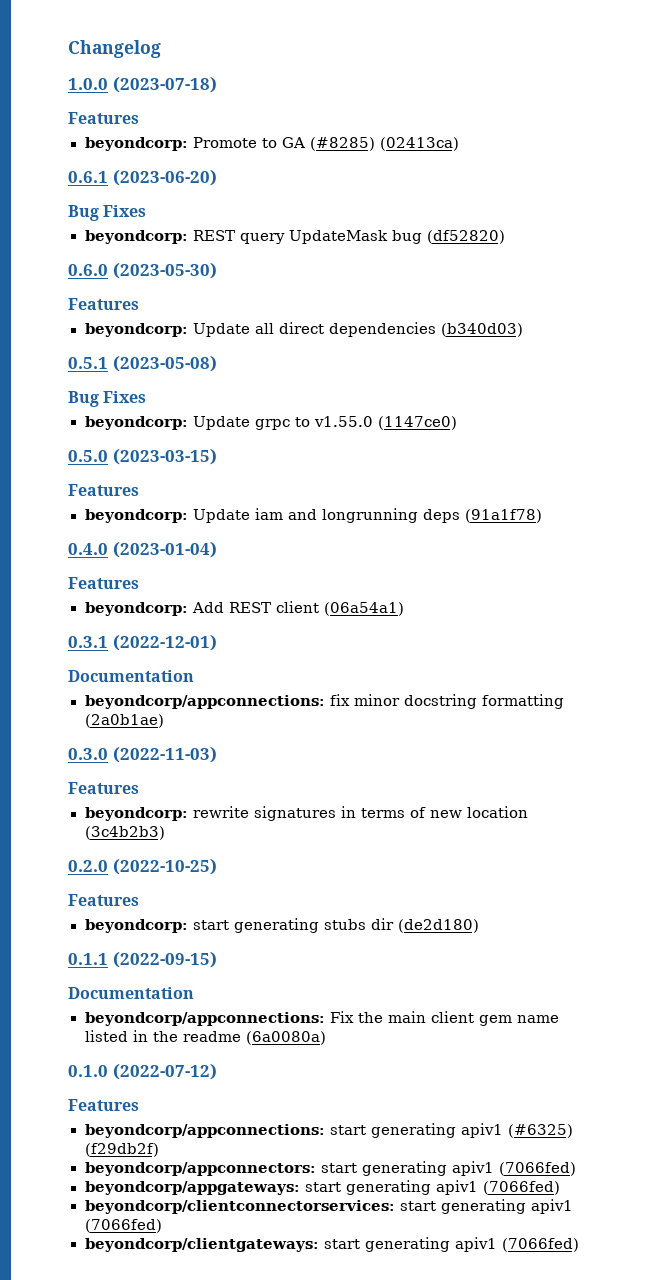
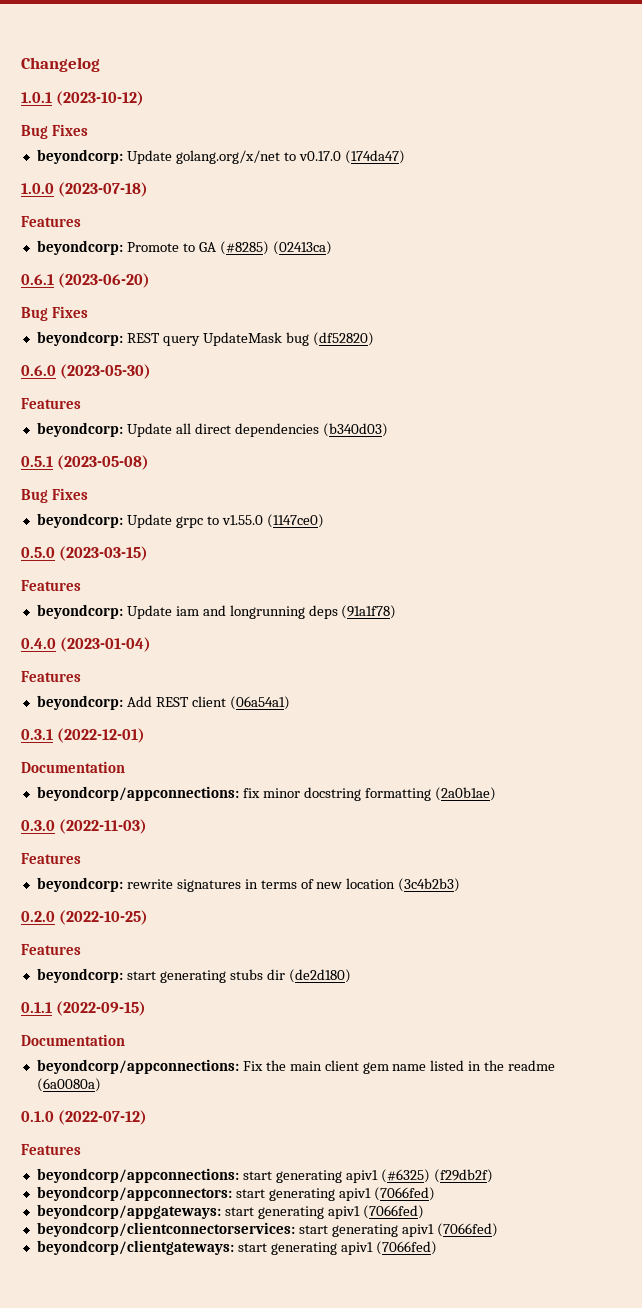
(161, 49) none -> [21,91,145,106] [21,124,89,139] [36,149,405,164] // 1.0.1 (2023-10-12) // Bug Fixes // beyondcorp: Update golang.org/x/net to v0.17.0 (174da47)

